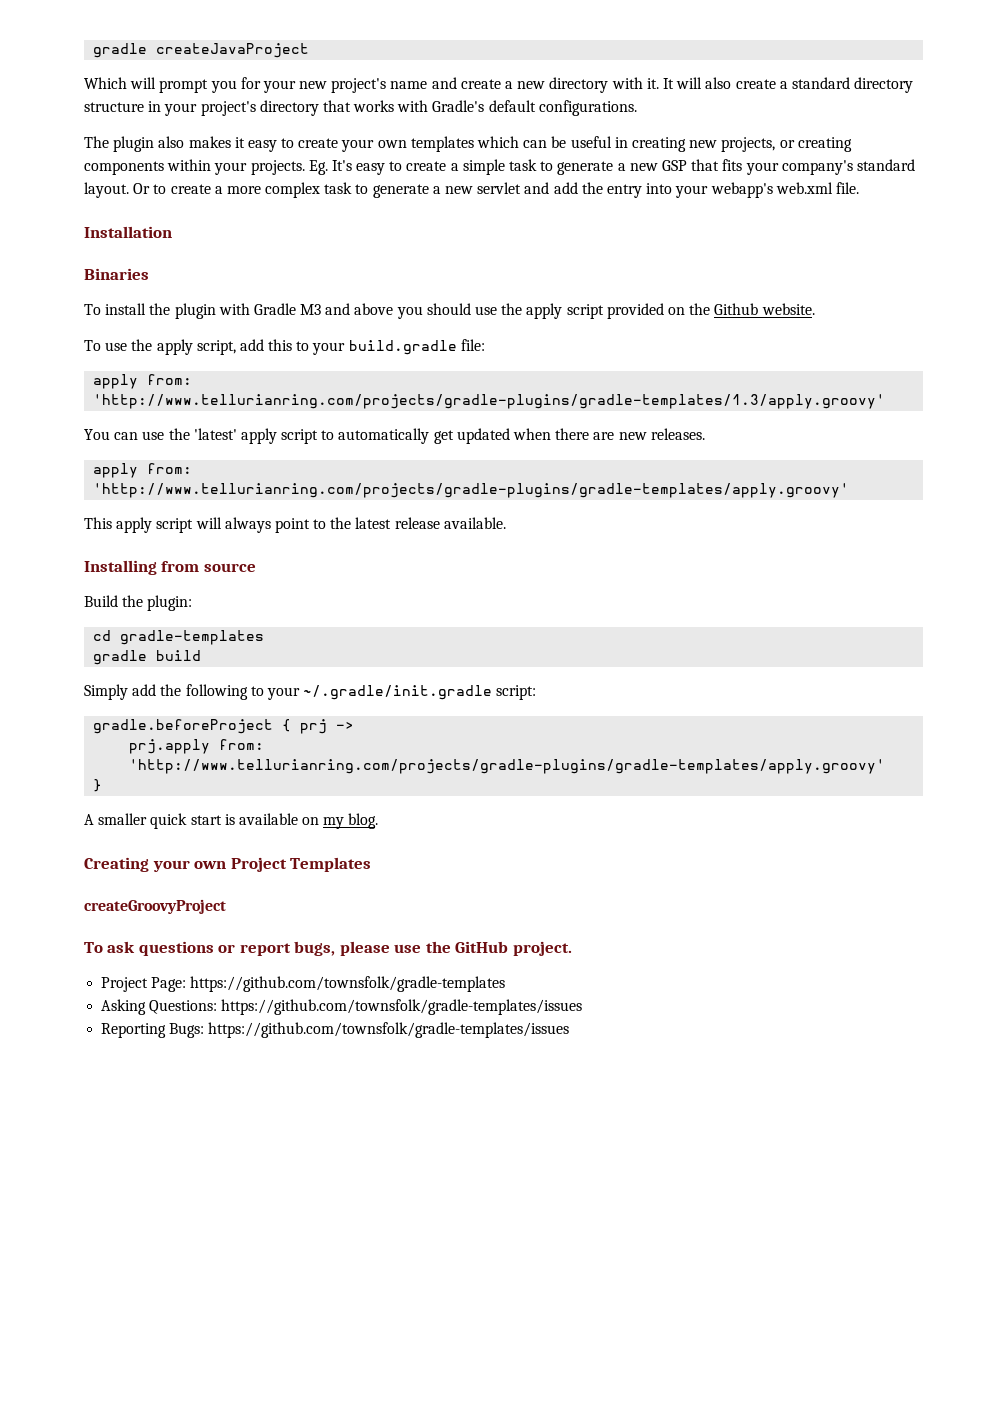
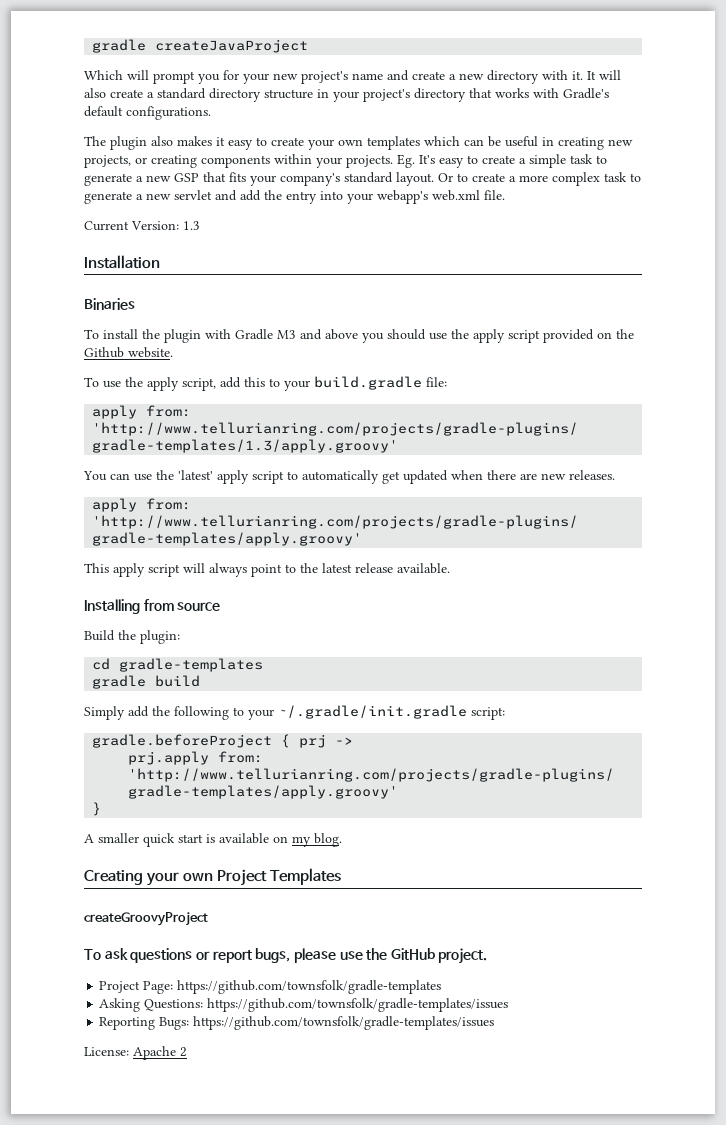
(859, 188) none -> [84,221,200,231] // Current Version: 1.3
(570, 1030) none -> [84,1046,187,1060] // License: Apache 2

